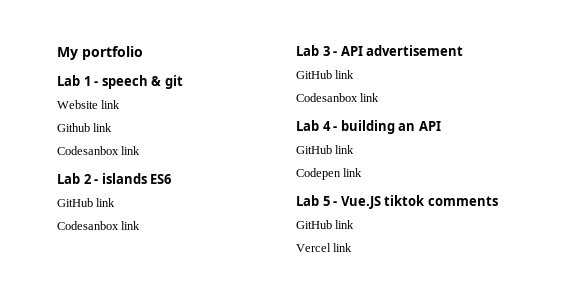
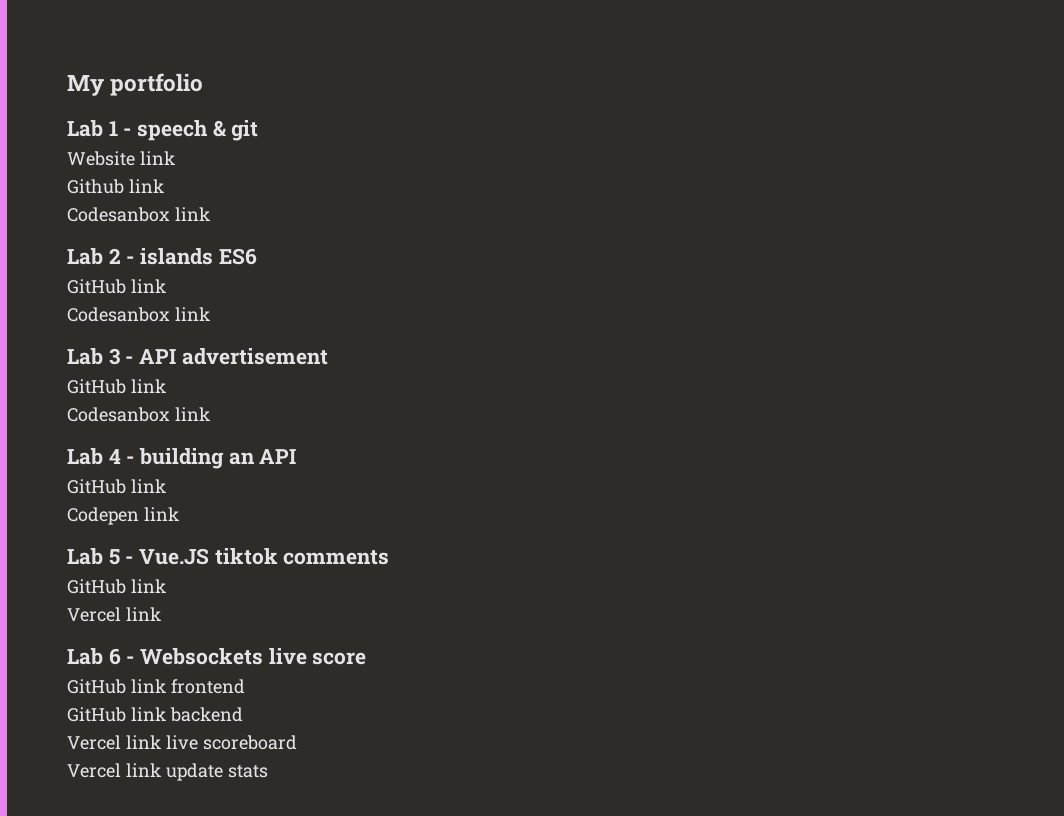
(353, 247) none -> [67,648,367,665] [67,679,245,694] [67,707,243,722] [67,735,297,750] [67,763,268,781] // Lab 6 - Websockets live score // GitHub link frontend // GitHub link backend // Vercel link live scoreboard // Vercel link update stats

